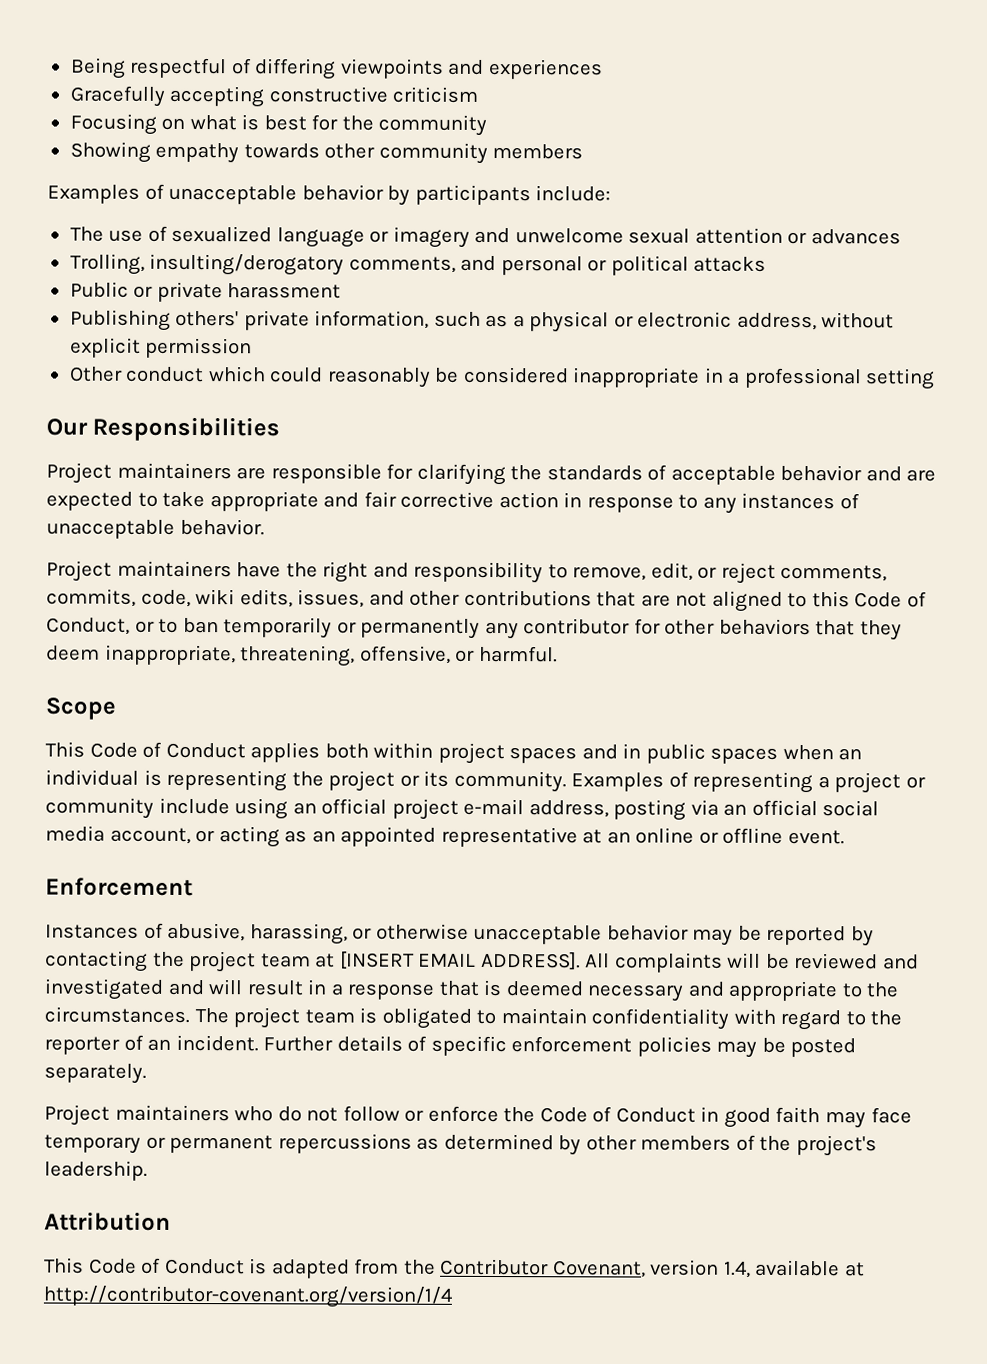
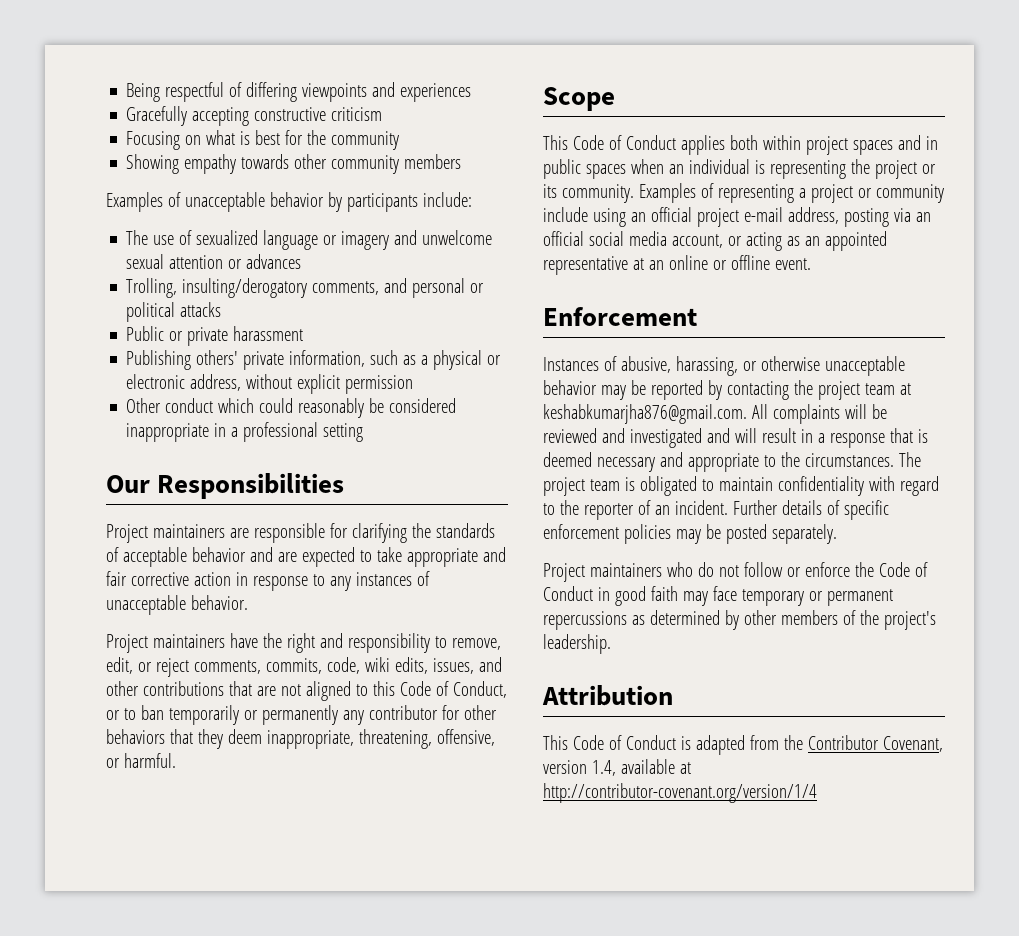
[339,951,581,971] [INSERT EMAIL ADDRESS]. -> [543,404,747,424] keshabkumarjha876@gmail.com.

